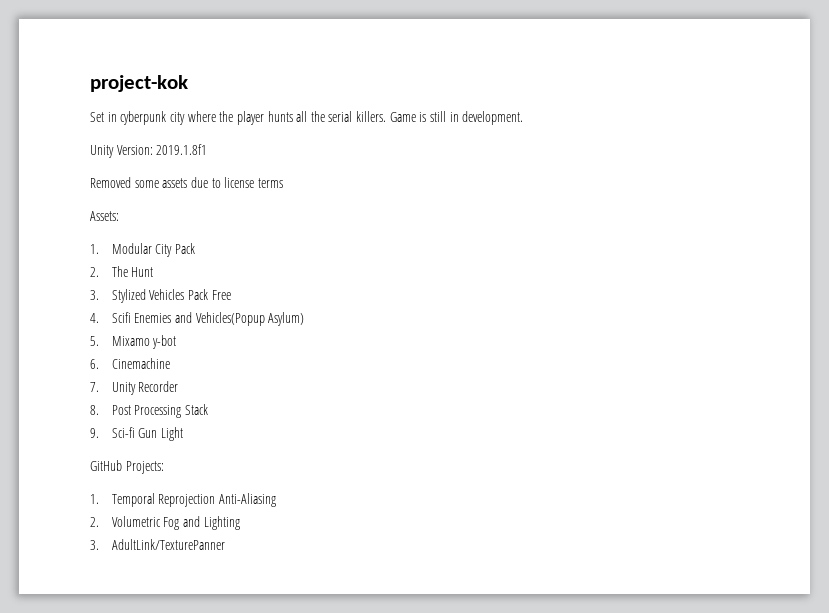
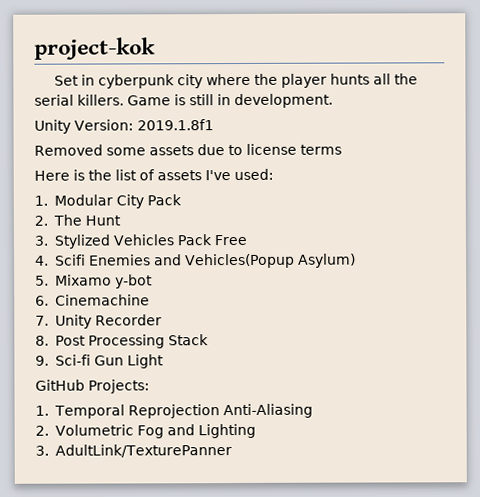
[90,211,119,221] Assets: -> [34,168,274,181] Here is the list of assets I've used:

